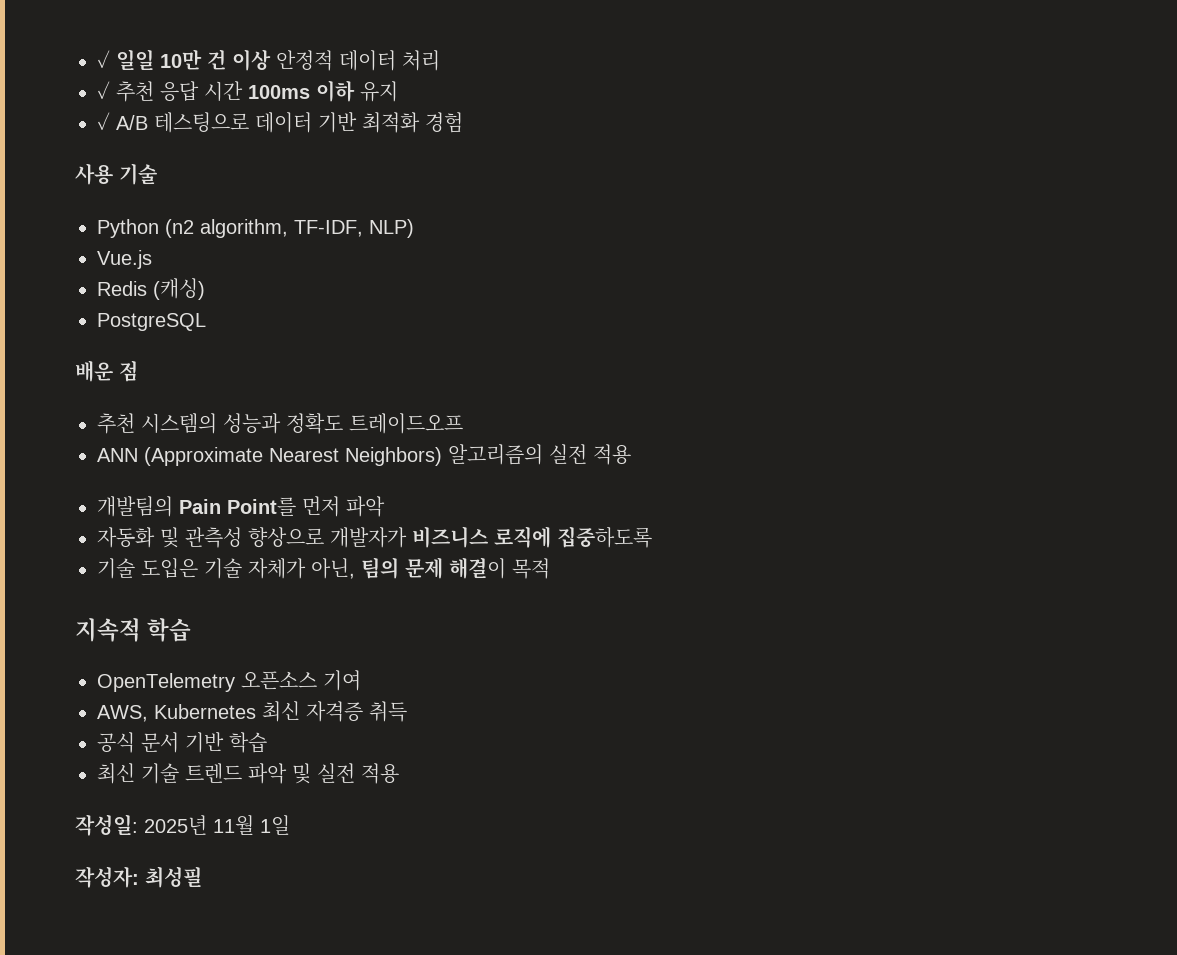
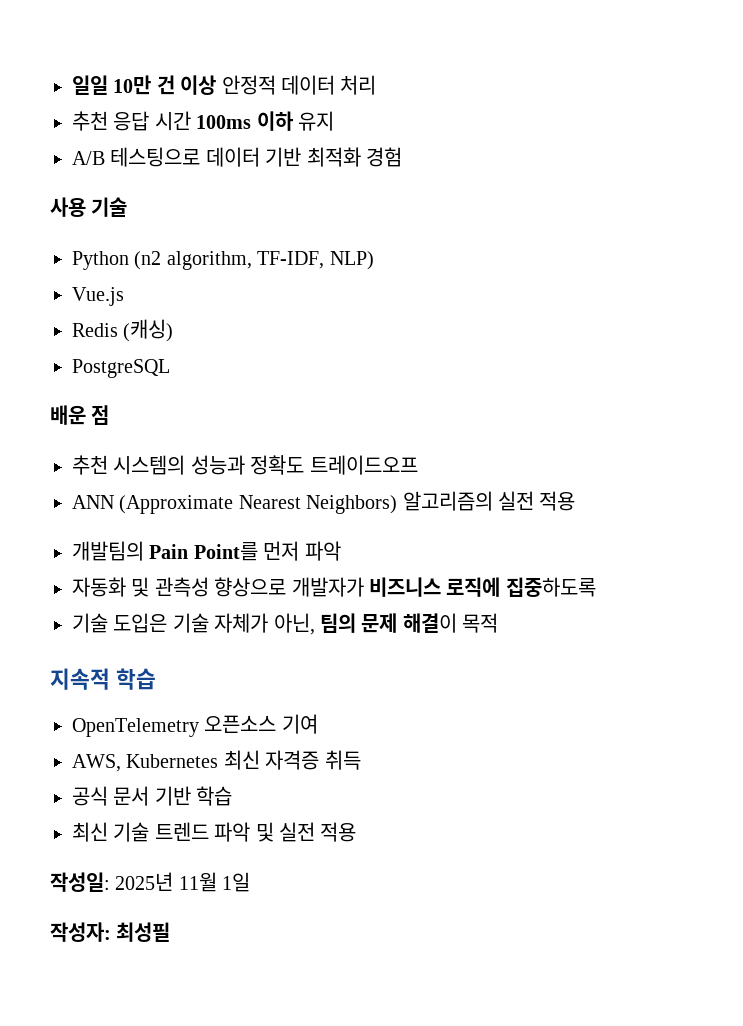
[97,50,110,68] ✓ -> (72, 85) none
[97,81,110,99] ✓ -> (377, 85) none
[97,112,110,130] ✓ -> (334, 121) none

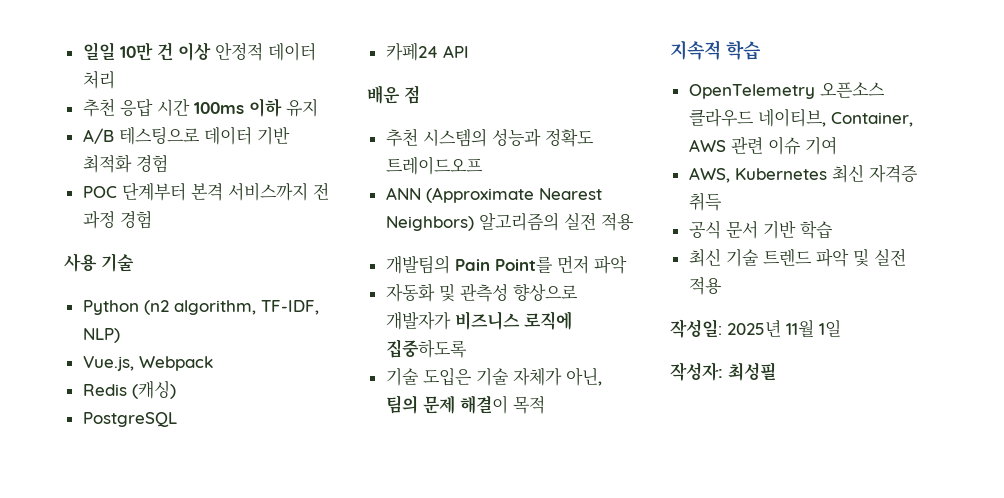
(402, 157) none -> [82,182,329,201] [82,211,152,229] // POC 단계부터 본격 서비스까지 전 과정 경험
[72,287,124,306] Vue.js -> [82,356,213,371] Vue.js, Webpack
(170, 368) none -> [385,42,469,61] // 카페24 API
(277, 724) none -> [688,108,913,127] [688,136,801,155] 클라우드 네이티브, Container, AWS 관련 이슈

